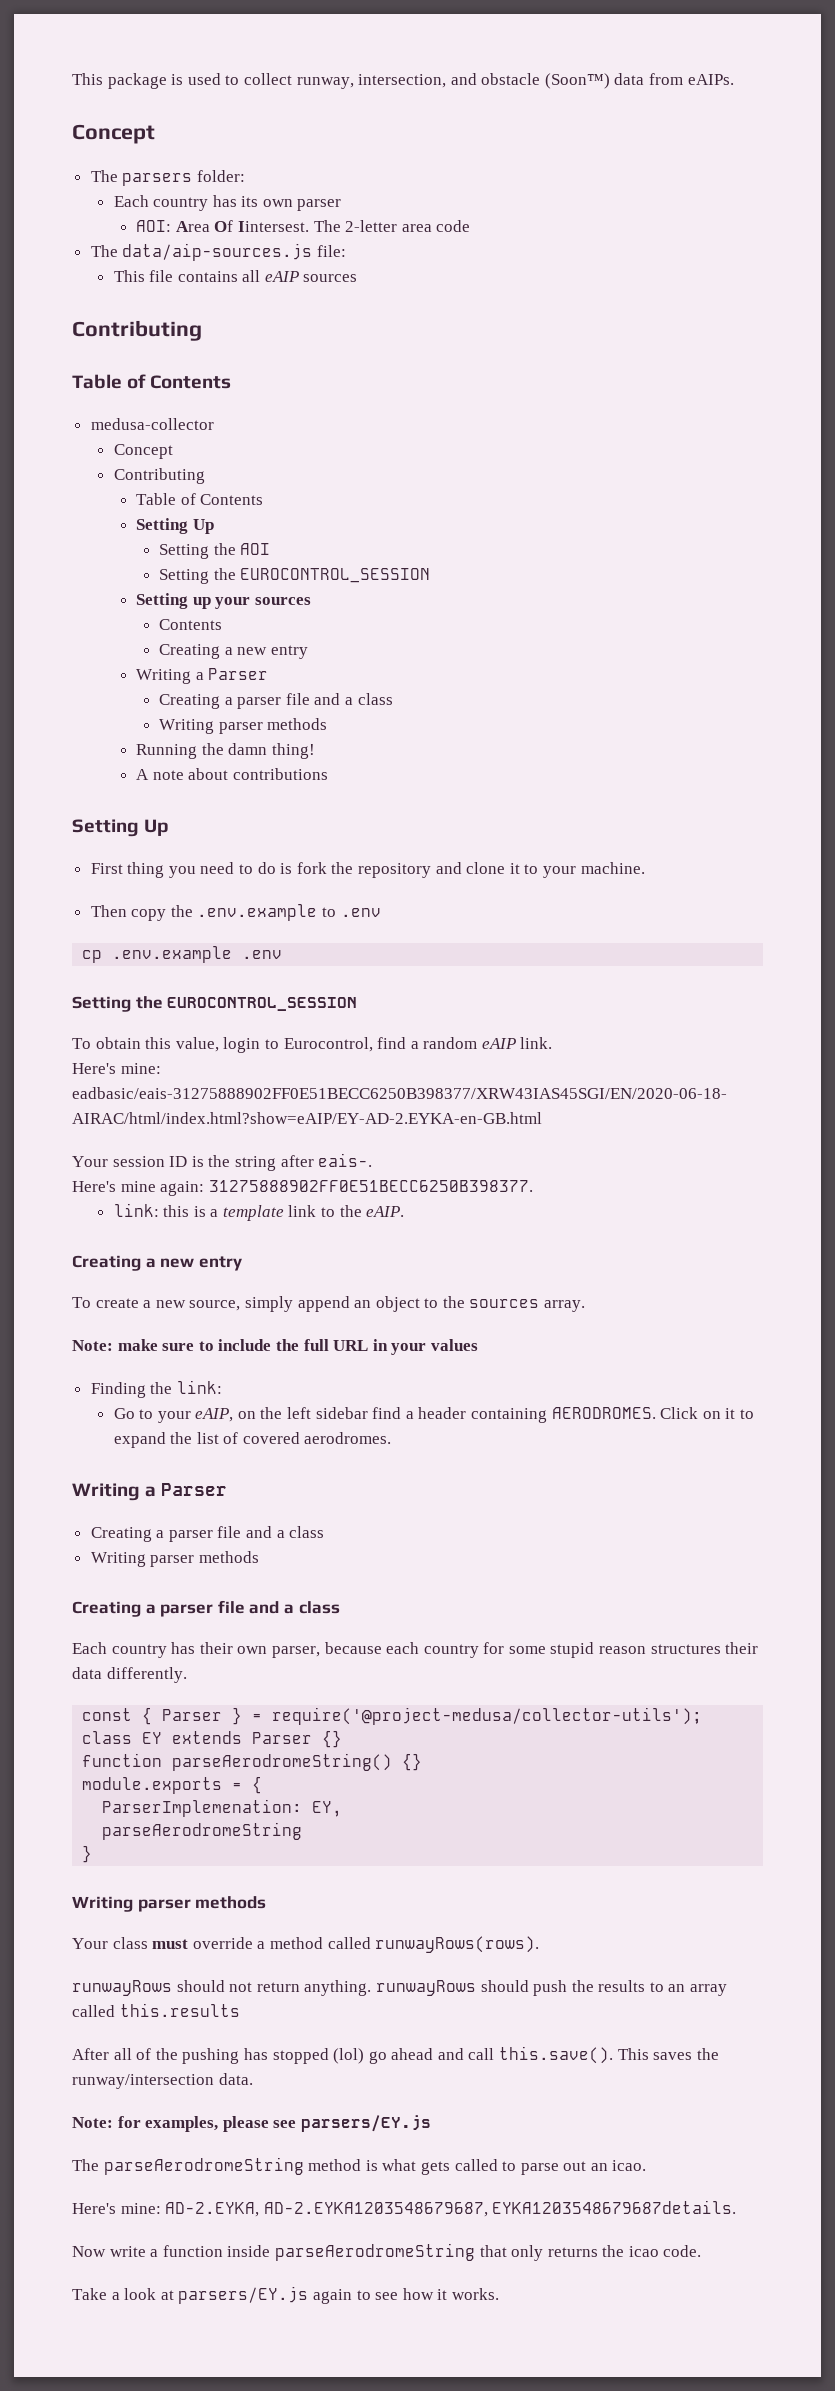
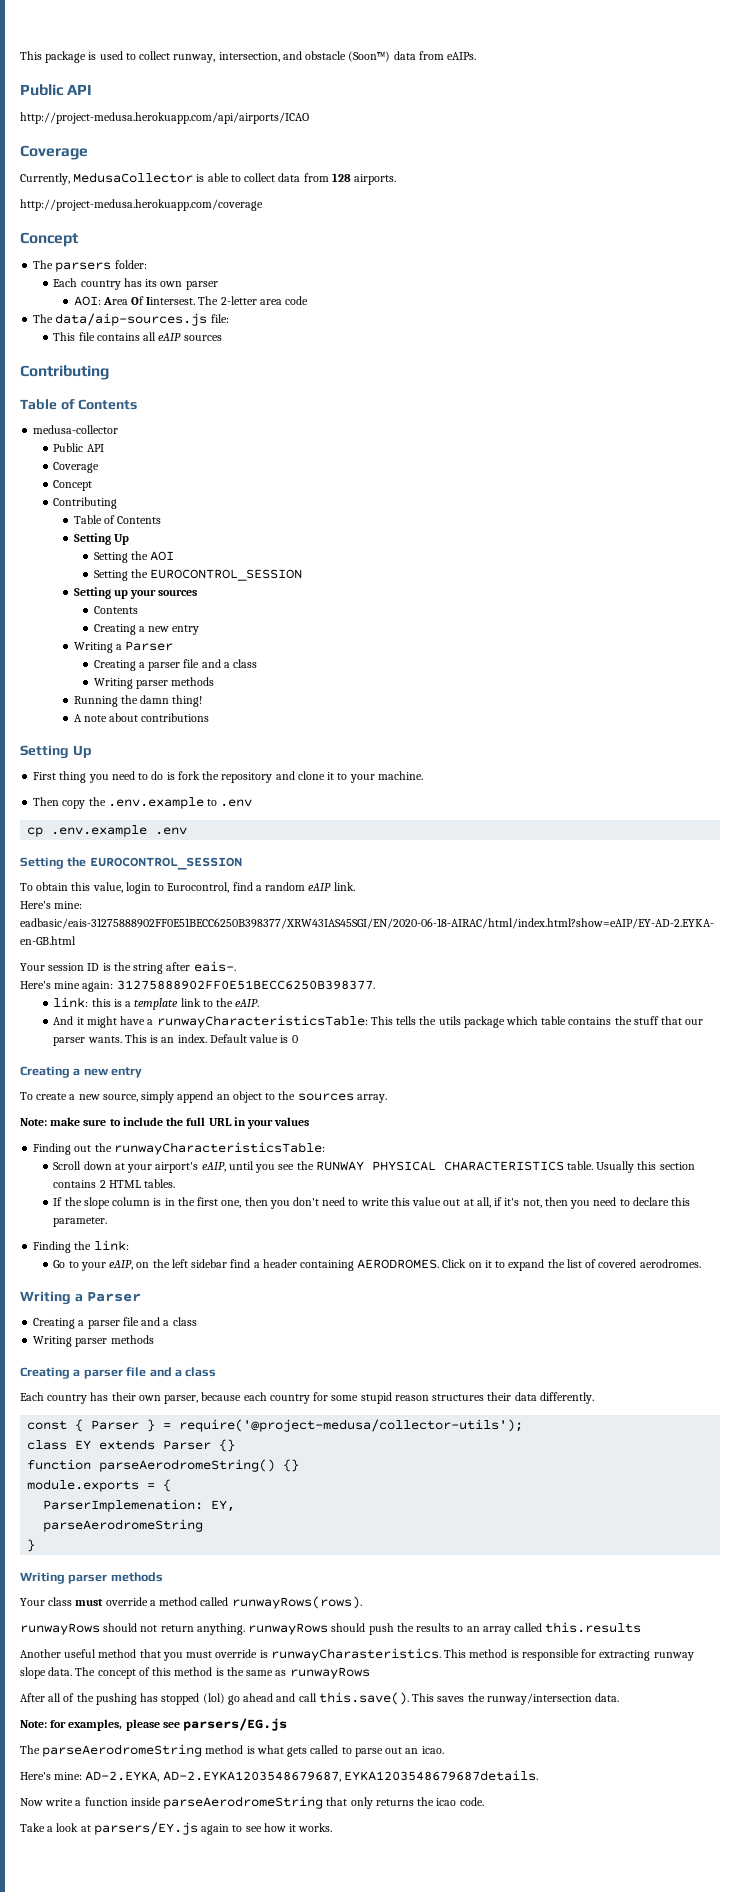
(734, 79) none -> [20,84,93,96] [20,112,309,124] [20,145,88,160] [20,172,397,185] [20,199,263,211] // Public API // http://project-medusa.herokuapp.com/api/airports/ICAO // Coverage // Currently, MedusaCollector is able to collect data from 128 airports. // http://project-medusa.herokuapp.com/coverage
(214, 424) none -> [53,443,104,452] [53,462,100,473] // Public API // Coverage
(405, 1211) none -> [53,1015,704,1028] [53,1034,298,1046] // And it might have a runwayCharacteristicsTable: This tells the utils package which table contains the stuff that our parser wants. This is an index. Default value is 0
(478, 1345) none -> [33,1142,325,1155] [53,1161,695,1173] [53,1179,176,1188] [53,1197,691,1209] [53,1217,108,1227] // Finding out the runwayCharacteristicsTable: // Scroll down at your airport's eAIP, until you see the RUNWAY PHYSICAL CHARACTERISTICS table. Usually this section contains 2 HTML tables. // If the slope column is in the first one, then you don't need to write this value out at all, if it's not, then you need to declare this parameter.
(240, 2010) none -> [20,1648,694,1661] [20,1667,370,1679] // Another useful method that you must override is runwayCharasteristics. This method is responsible for extracting runway slope data. The concept of this method is the same as runwayRows
[300,2115,431,2132] parsers/EY.js -> [183,1718,288,1731] parsers/EG.js

